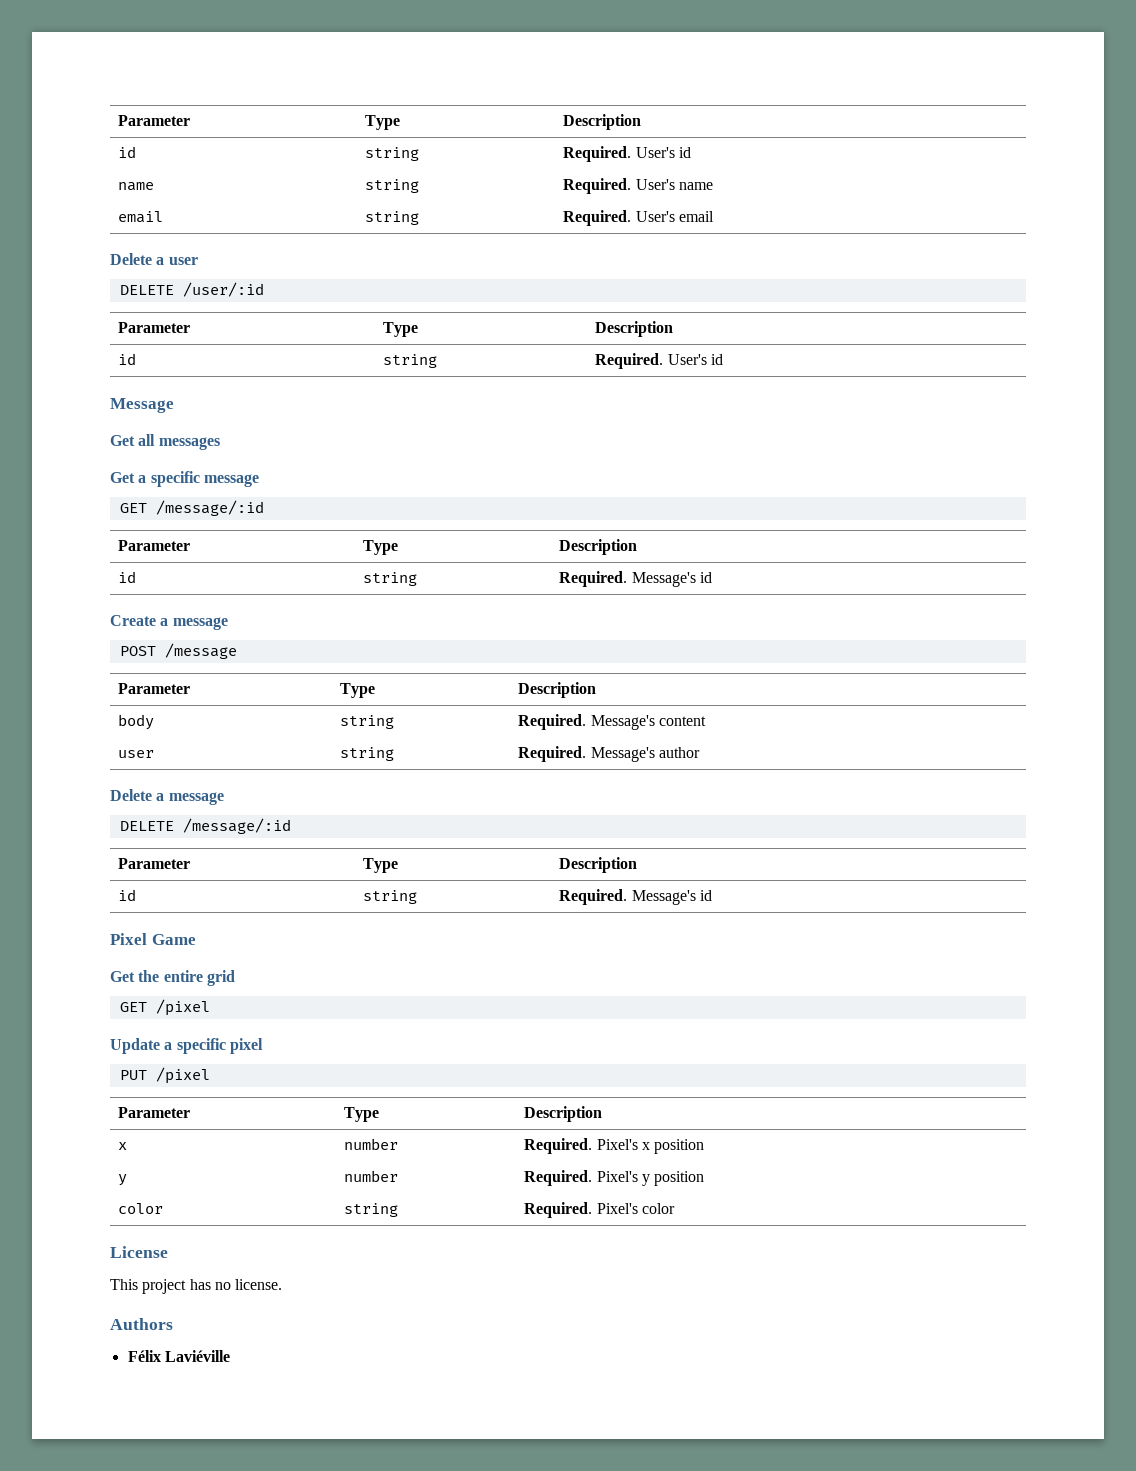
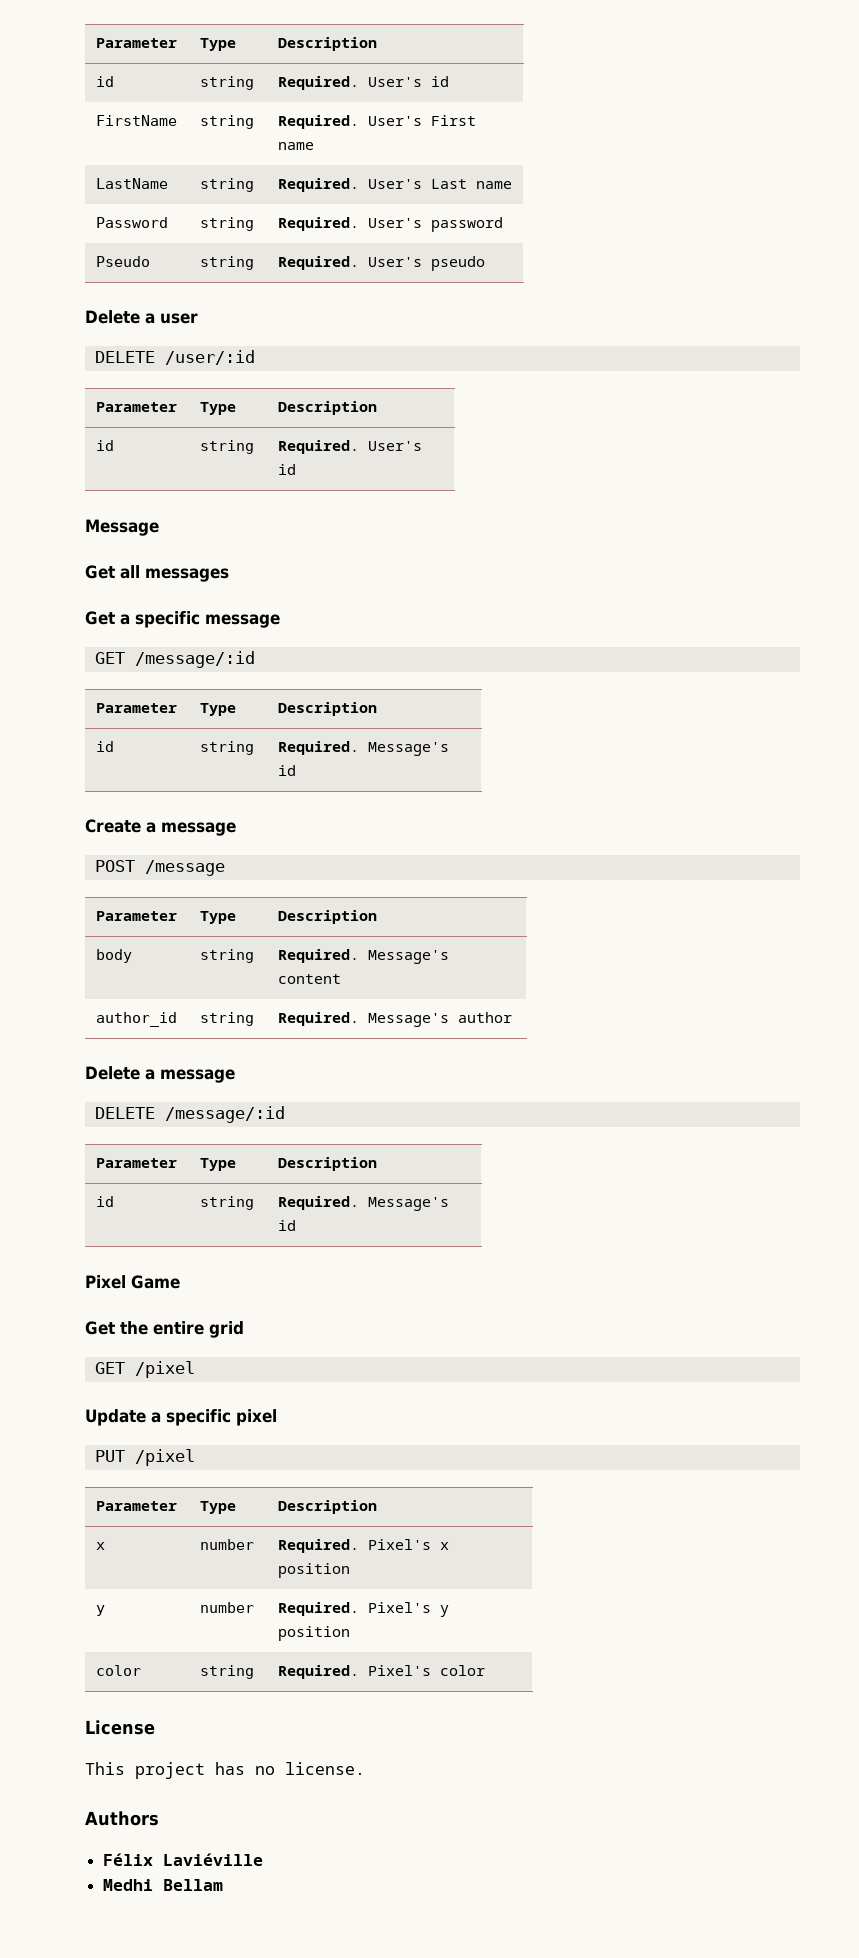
[118,115,191,126] [365,115,401,130] [563,114,642,130] [118,146,137,158] [365,147,420,161] [563,146,691,162] [118,182,155,191] [365,179,420,193] [563,178,713,194] [118,211,164,223] [365,211,420,225] [563,210,714,226] Parameter | Type | Description // id | string | Required. User's id // name | string | Required. User's name // email | string | Required. User's email -> [96,38,178,48] [200,38,237,51] [278,37,378,51] [96,76,115,87] [200,76,255,90] [278,76,450,90] [96,115,178,126] [200,115,255,129] [278,115,477,129] [278,142,315,150] [96,178,169,189] [200,178,255,192] [278,178,513,192] [96,217,169,228] [200,217,255,231] [278,217,504,232] [96,256,151,267] [200,256,255,270] [278,256,486,271] Parameter | Type | Description // id | string | Required. User's id // FirstName | string | Required. User's First name // LastName | string | Required. User's Last name // Password | string | Required. User's password // Pseudo | string | Required. User's pseudo
[118,750,155,758] user -> [96,1012,178,1027] author_id
(230, 1356) none -> [103,1879,224,1891] // Medhi Bellam

